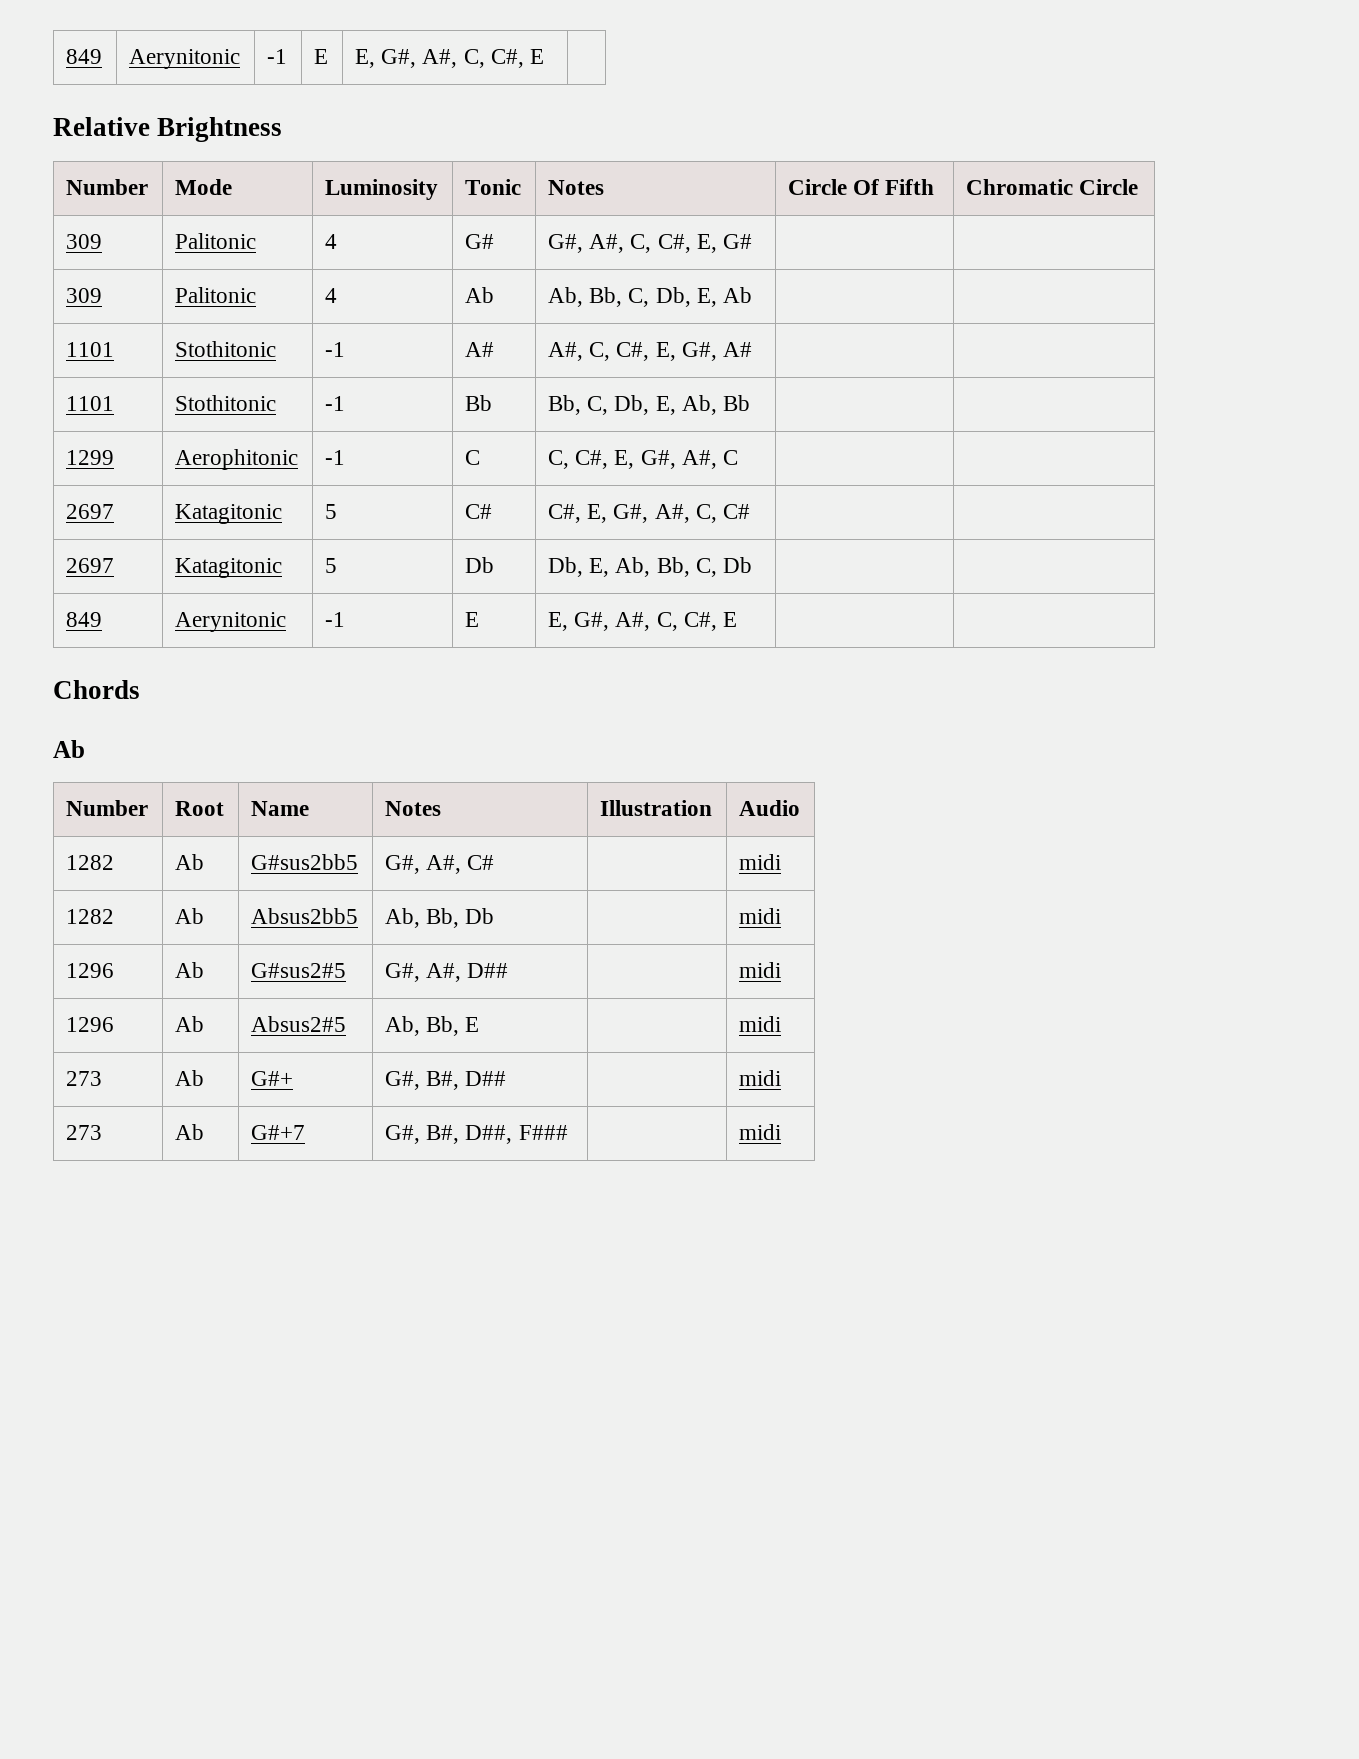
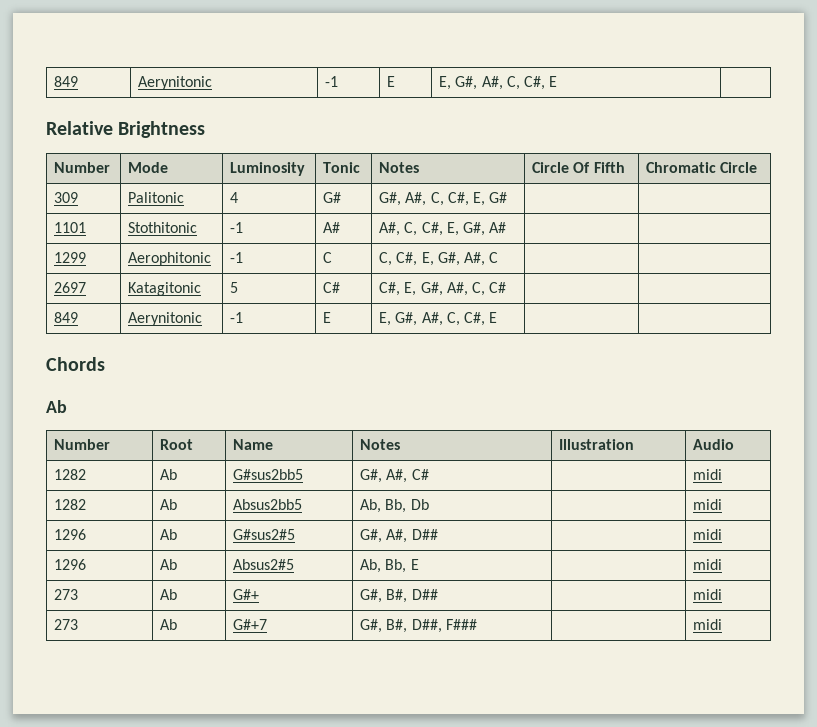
[66,288,103,303] [175,287,257,303] [325,288,338,303] [465,287,495,303] [548,287,753,307] // 309 | Palitonic | 4 | Ab | Ab, Bb, C, Db, E, Ab | | -> (508, 197) none
[66,396,115,411] [175,395,277,411] [325,396,346,411] [465,395,493,411] [548,395,751,415] // 1101 | Stothitonic | -1 | Bb | Bb, C, Db, E, Ab, Bb | | -> (507, 227) none
[66,558,115,573] [175,558,283,578] [325,558,338,573] [465,557,495,573] [548,557,753,577] // 2697 | Katagitonic | 5 | Db | Db, E, Ab, Bb, C, Db | | -> (507, 287) none

